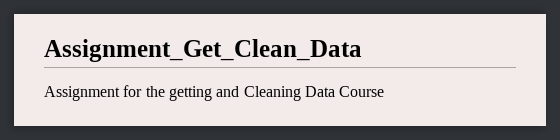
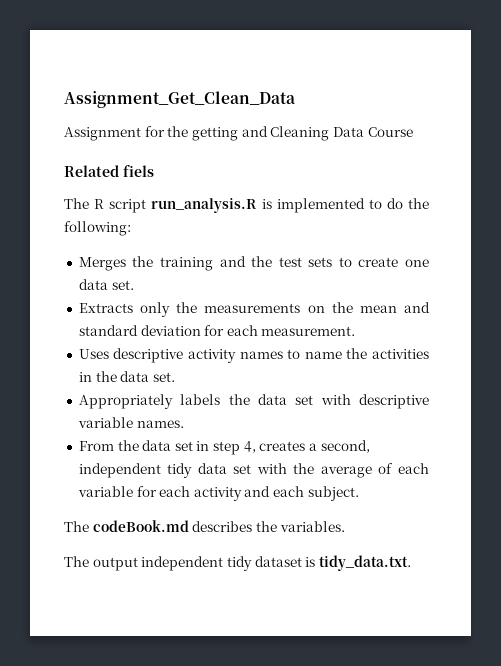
(385, 91) none -> [64,165,154,177] [64,198,429,213] [64,221,131,236] [78,256,429,271] [78,279,134,290] [78,302,430,317] [78,325,356,336] [78,348,430,363] [78,371,175,382] [78,394,429,409] [77,417,184,428] [78,440,370,455] [78,463,429,478] [77,486,359,501] [64,520,345,532] [64,555,411,571] // Related fiels // The R script run_analysis.R is implemented to do the following: // Merges the training and the test sets to create one data set. // Extracts only the measurements on the mean and standard deviation for each measurement. // Uses descriptive activity names to name the activities in the data set. // Appropriately labels the data set with descriptive variable names. // From the data set in step 4, creates a second, independent tidy data set with the average of each variable for each activity and each subject. // The codeBook.md describes the variables. // The output independent tidy dataset is tidy_data.txt.

